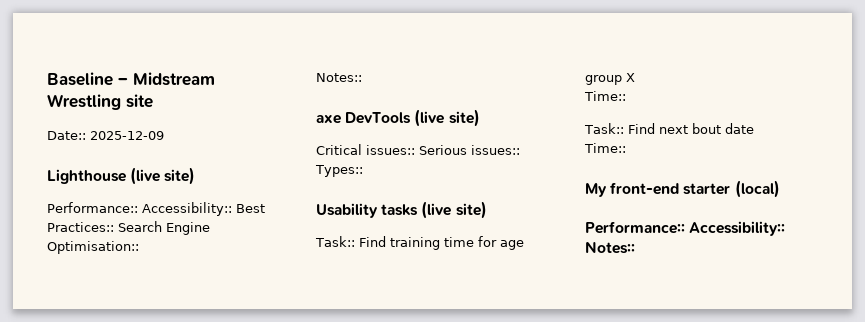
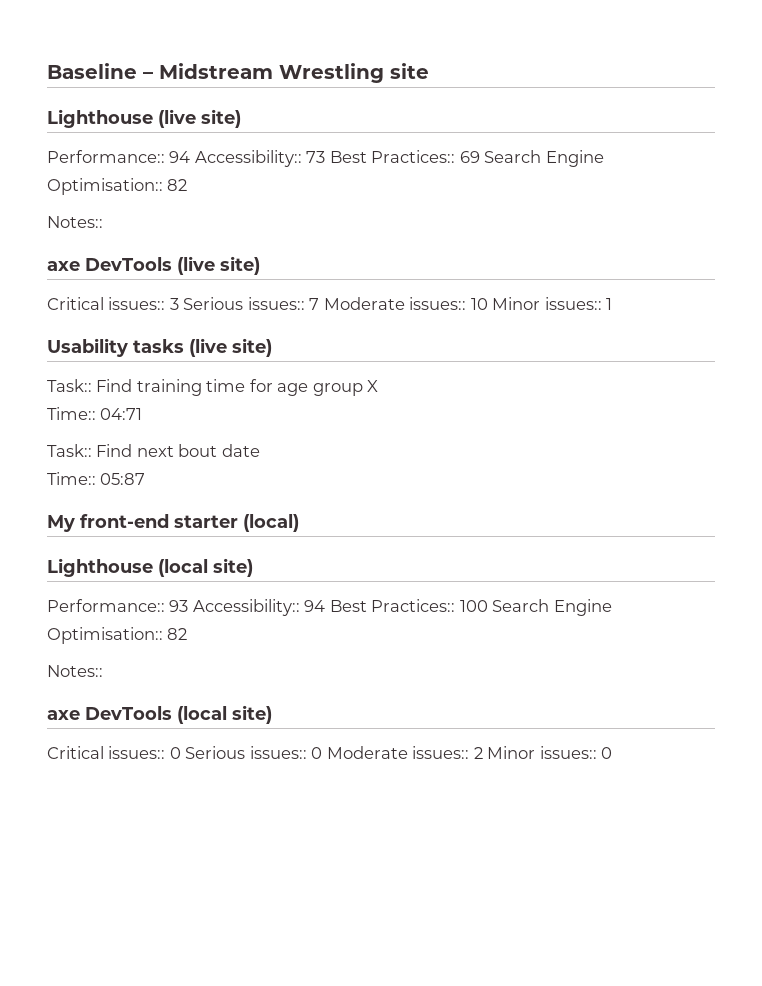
[47,131,164,140] // Date:: 2025-12-09 -> (429, 71) none
[142,202,265,216] [47,221,210,235] [47,241,139,254] Accessibility:: Best Practices:: Search Engine Optimisation:: -> [169,150,604,167] [47,178,188,195] 94 Accessibility:: 73 Best Practices:: 69 Search Engine Optimisation:: 82
[419,145,520,155] [315,165,363,177] Serious issues:: Types:: -> [169,297,613,310] 3 Serious issues:: 7 Moderate issues:: 10 Minor issues:: 1
(626, 96) none -> [100,408,143,420] 04:71
(626, 148) none -> [100,473,146,485] 05:87
[585,221,786,236] [585,242,635,254] Performance:: Accessibility:: Notes:: -> [47,558,253,577] [47,599,612,616] [47,627,188,644] [47,665,103,677] [47,705,272,724] [47,746,613,759] Lighthouse (local site) // Performance:: 93 Accessibility:: 94 Best Practices:: 100 Search Engine Optimisation:: 82 // Notes:: // axe DevTools (local site) // Critical issues:: 0 Serious issues:: 0 Moderate issues:: 2 Minor issues:: 0

